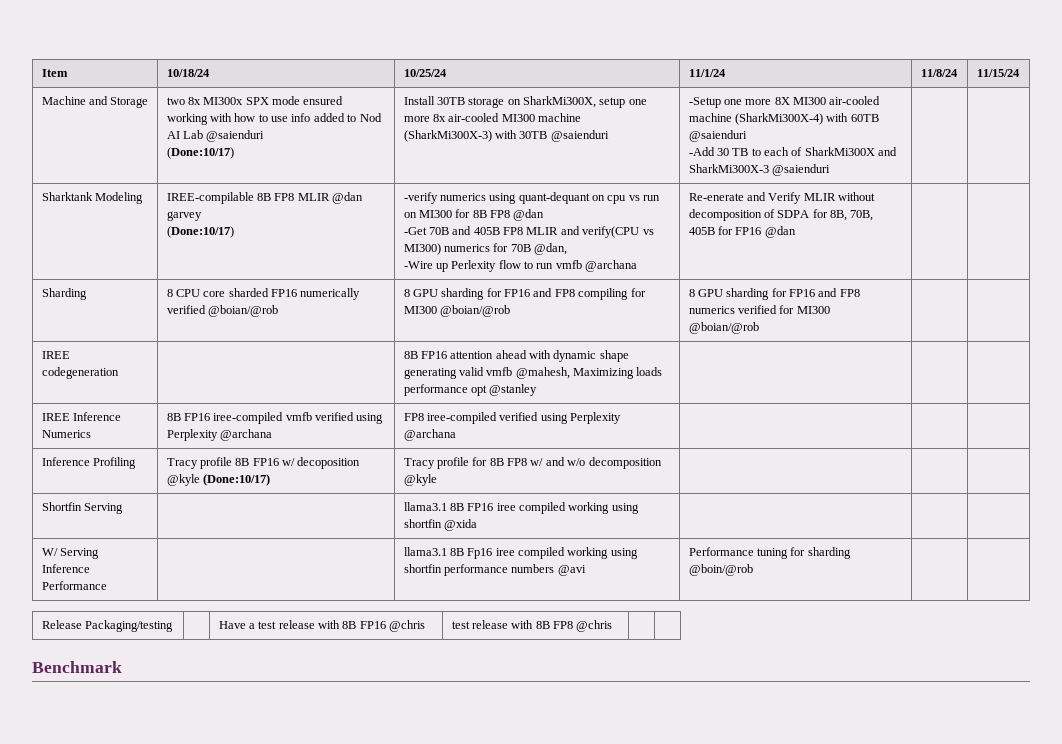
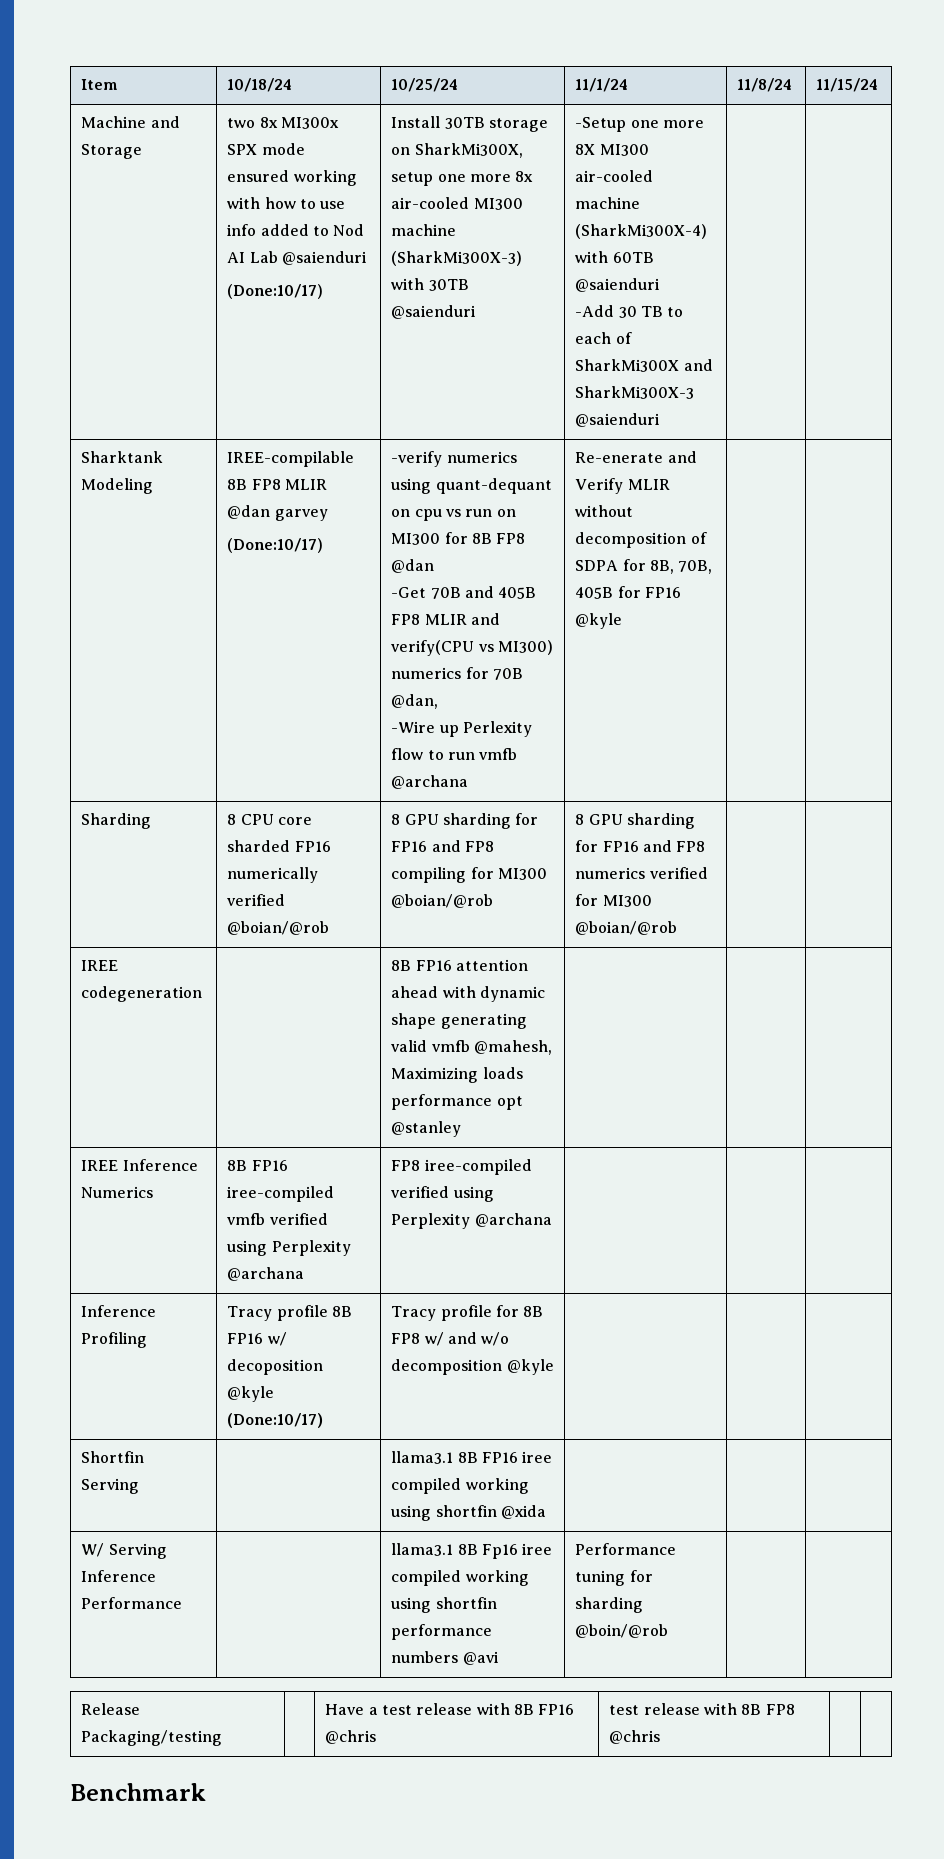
[764,226,796,238] @dan -> [575,613,623,629] @kyle

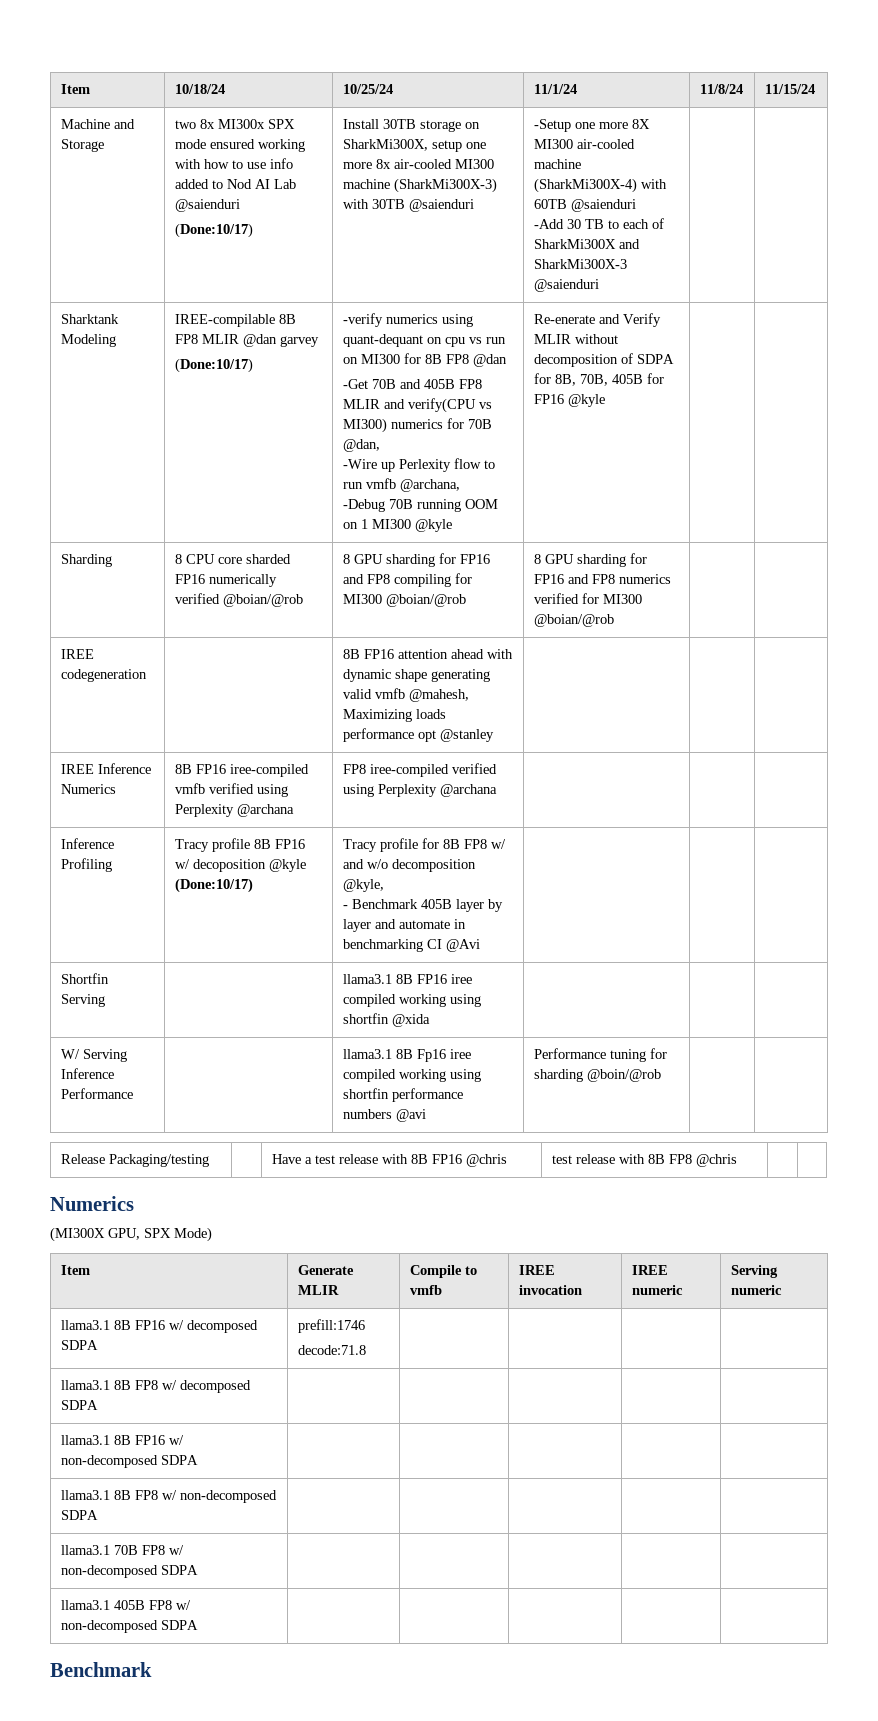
[391,775,469,789] @archana -> [399,479,460,492] [342,499,498,512] [342,519,452,532] @archana, // -Debug 70B running OOM on 1 MI300 @kyle
[506,1359,554,1375] @kyle -> [342,879,384,892] [342,899,503,912] [342,919,466,932] [342,939,480,952] @kyle, // - Benchmark 405B layer by layer and automate in benchmarking CI @Avi
(661, 1737) none -> [50,1196,134,1211] [50,1227,212,1242] [60,1265,90,1275] [297,1265,354,1275] [297,1285,339,1295] [409,1265,477,1278] [409,1285,442,1295] [518,1265,555,1275] [518,1285,582,1295] [631,1265,668,1275] [631,1285,683,1295] [730,1265,778,1278] [730,1285,782,1295] [60,1320,258,1333] [60,1340,98,1350] [297,1319,365,1333] [297,1345,366,1355] [60,1380,251,1393] [60,1400,98,1410] [60,1435,184,1445] [60,1455,198,1468] [60,1490,277,1503] [60,1510,98,1520] [60,1545,184,1555] [60,1565,198,1578] [60,1600,191,1610] [60,1620,198,1633] // Numerics // (MI300X GPU, SPX Mode) // Item | Generate MLIR | Compile to vmfb | IREE invocation | IREE numeric | Serving numeric // llama3.1 8B FP16 w/ decomposed SDPA | prefill:1746 // decode:71.8 | | | | // llama3.1 8B FP8 w/ decomposed SDPA | | | | | // llama3.1 8B FP16 w/ non-decomposed SDPA | | | | | // llama3.1 8B FP8 w/ non-decomposed SDPA | | | | | // llama3.1 70B FP8 w/ non-decomposed SDPA | | | | | // llama3.1 405B FP8 w/ non-decomposed SDPA | | | | |

